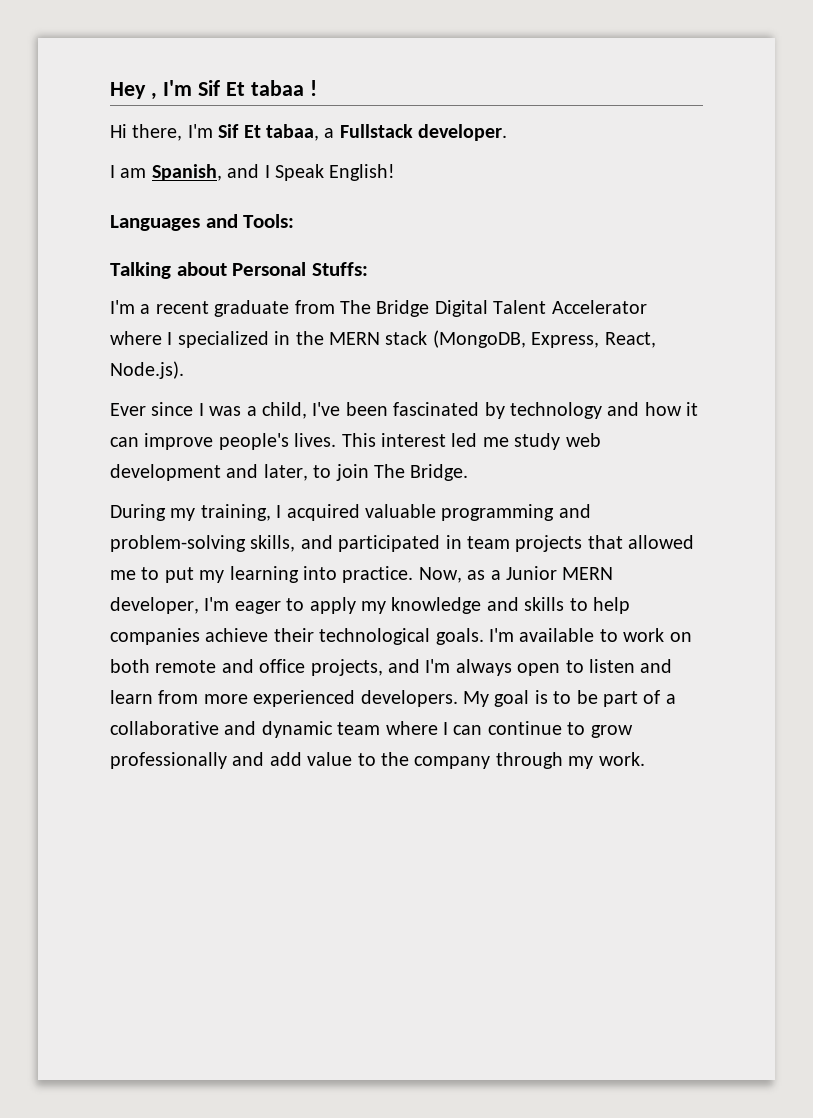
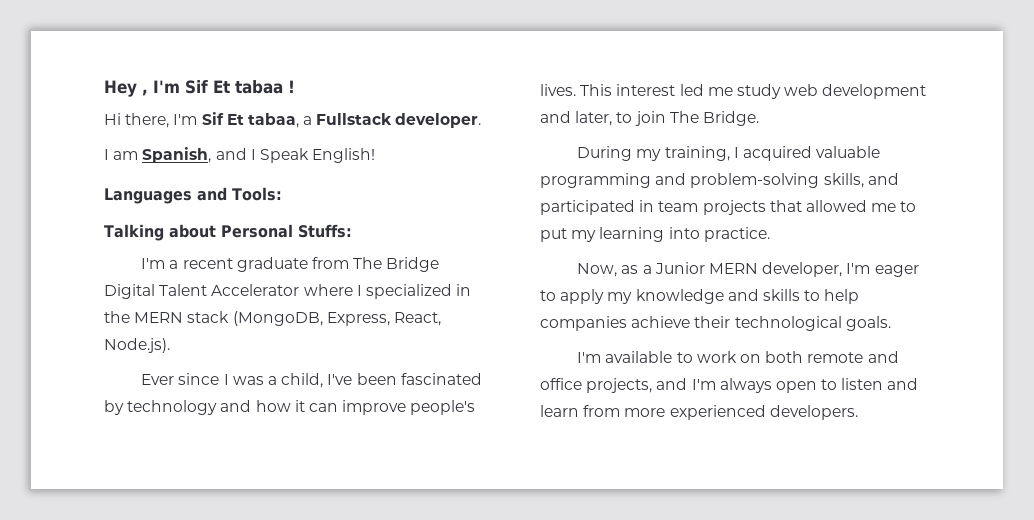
(414, 574) none -> (770, 234) //
(484, 636) none -> (891, 323) //
[463,690,676,707] [110,721,633,738] [110,752,645,769] My goal is to be part of a collaborative and dynamic team where I can continue to grow professionally and add value to the company through my work. -> (858, 412) none

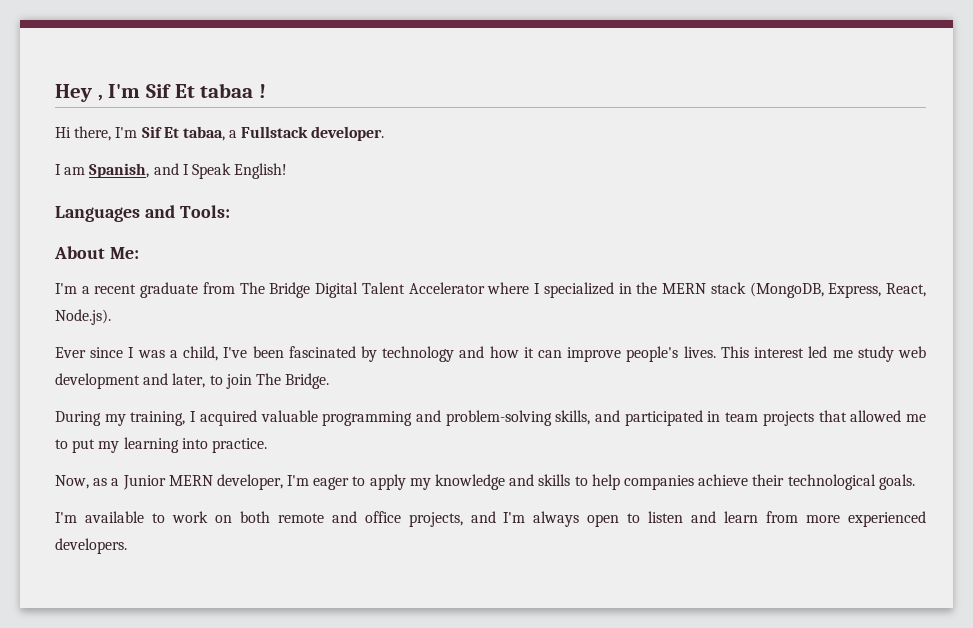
[104,224,352,241] Talking about Personal Stuffs: -> [54,246,139,259] About Me:

